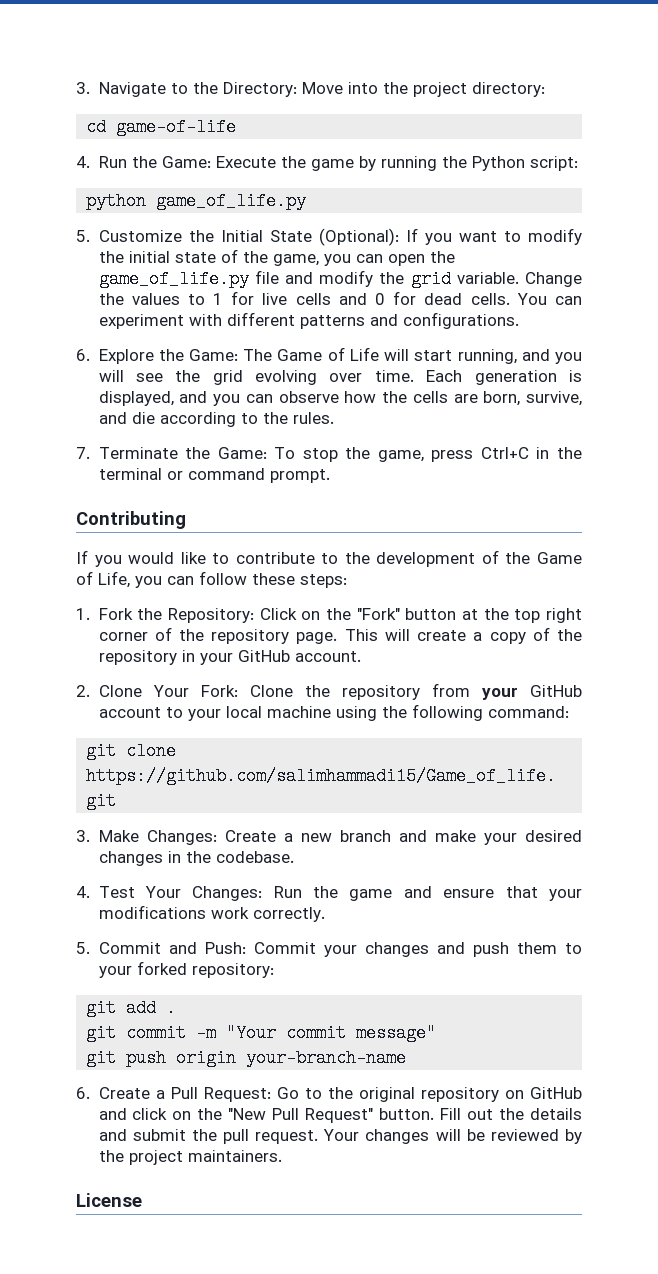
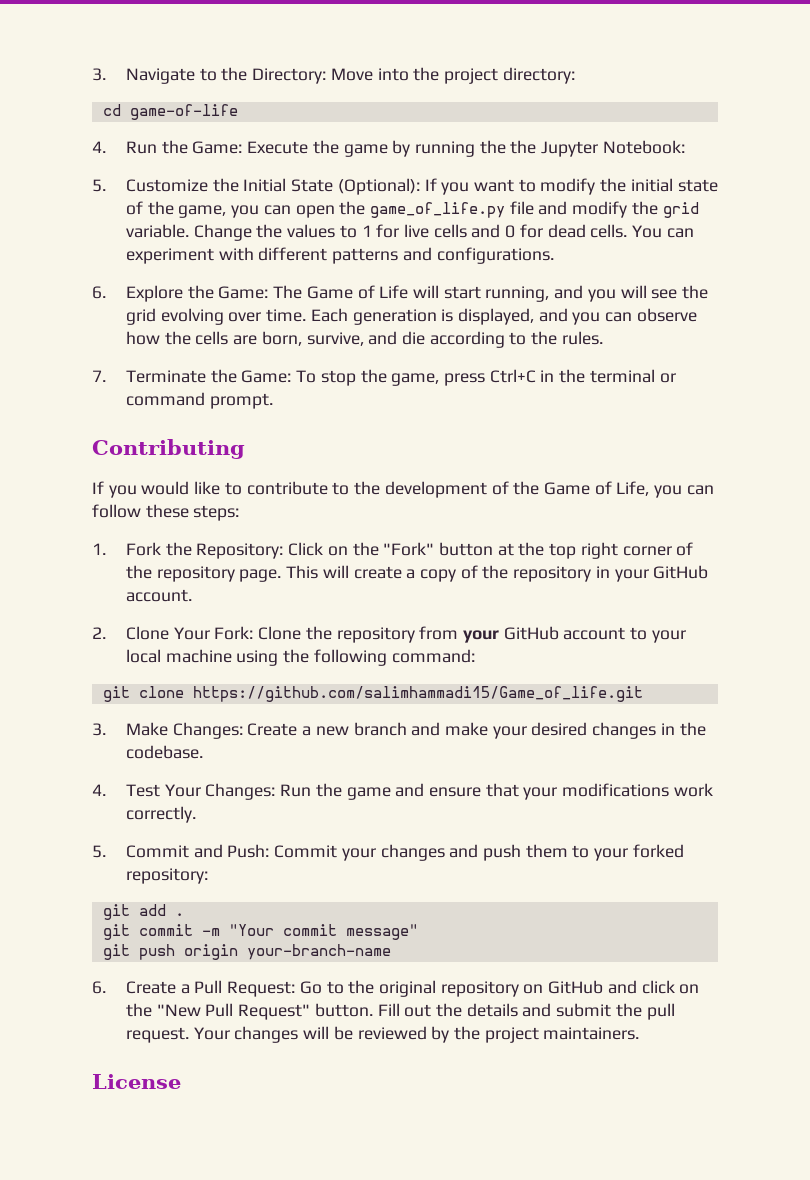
[471,156,578,171] [86,192,307,210] Python script: // python game_of_life.py -> [510,140,685,157] the Jupyter Notebook:

